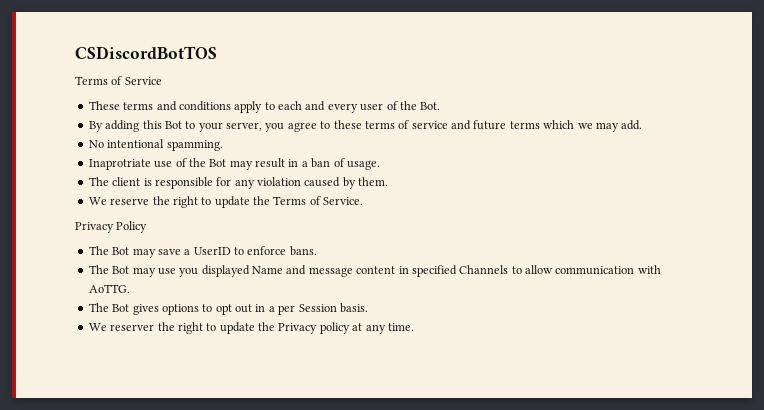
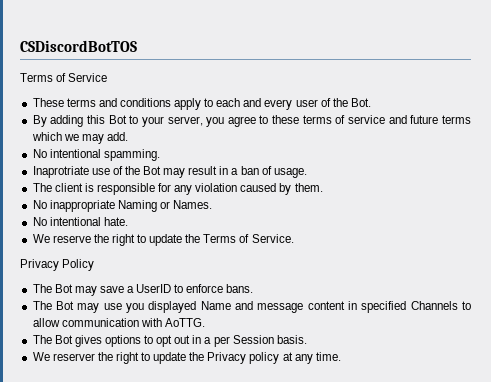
(389, 181) none -> [32,200,213,212] [32,217,128,226] // No inappropriate Naming or Names. // No intentional hate.

